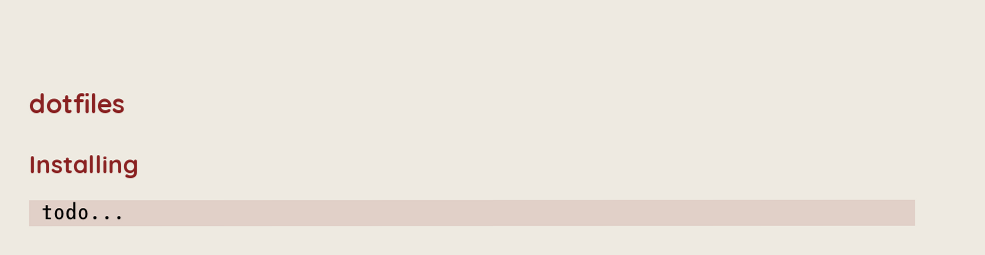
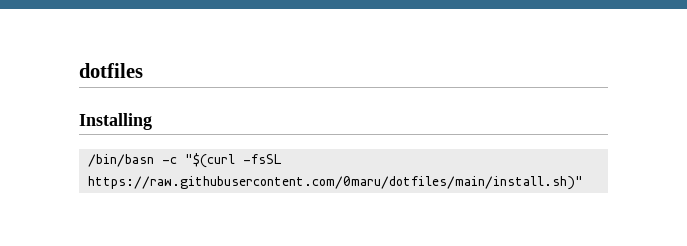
[41,201,127,221] todo... -> [87,153,282,168] [87,176,583,190] /bin/basn -c "$(curl -fsSL https://raw.githubusercontent.com/0maru/dotfiles/main/install.sh)"

